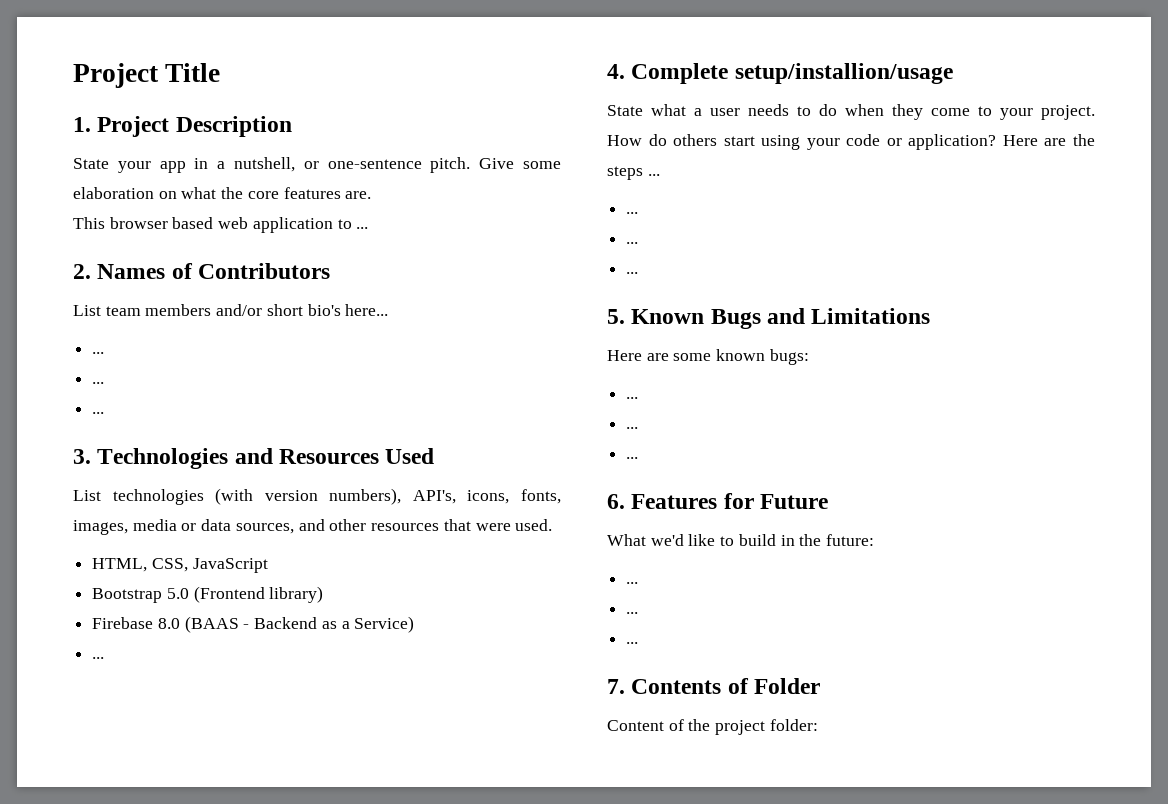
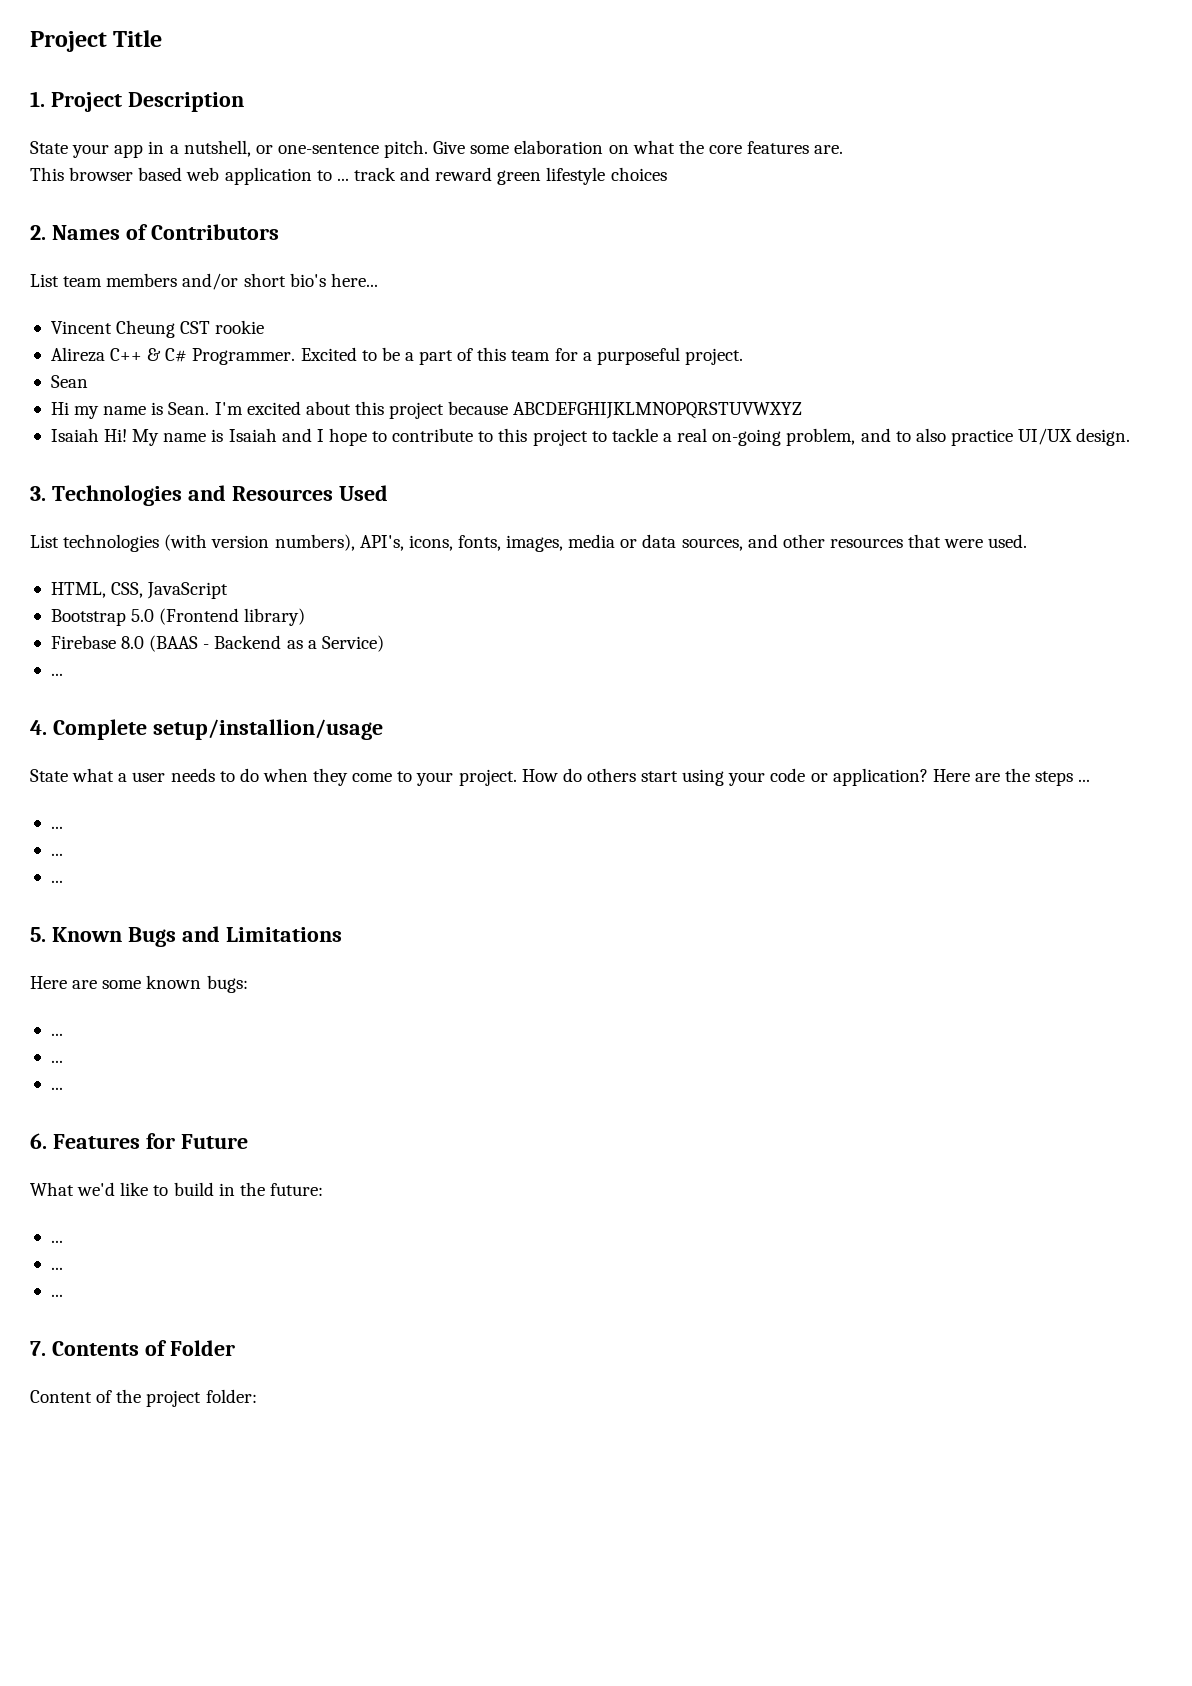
(369, 228) none -> [353,167,667,185] track and reward green lifestyle choices
[92,352,105,354] [92,382,105,384] [92,412,105,414] ... // ... // ... -> [50,320,265,338] [50,347,743,365] [50,375,88,388] [50,401,803,419] [50,428,1131,446] Vincent Cheung CST rookie // Alireza C++ & C# Programmer. Excited to be a part of this team for a purposeful project. // Sean // Hi my name is Sean. I'm excited about this project because ABCDEFGHIJKLMNOPQRSTUVWXYZ // Isaiah Hi! My name is Isaiah and I hope to contribute to this project to tackle a real on-going problem, and to also practice UI/UX design.

